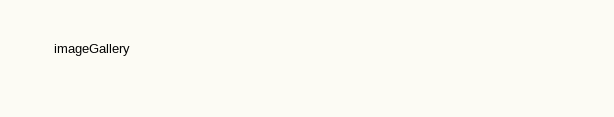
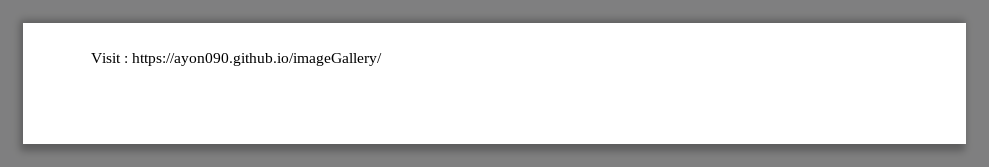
[54,44,130,56] imageGallery -> [91,53,383,66] Visit : https://ayon090.github.io/imageGallery/

